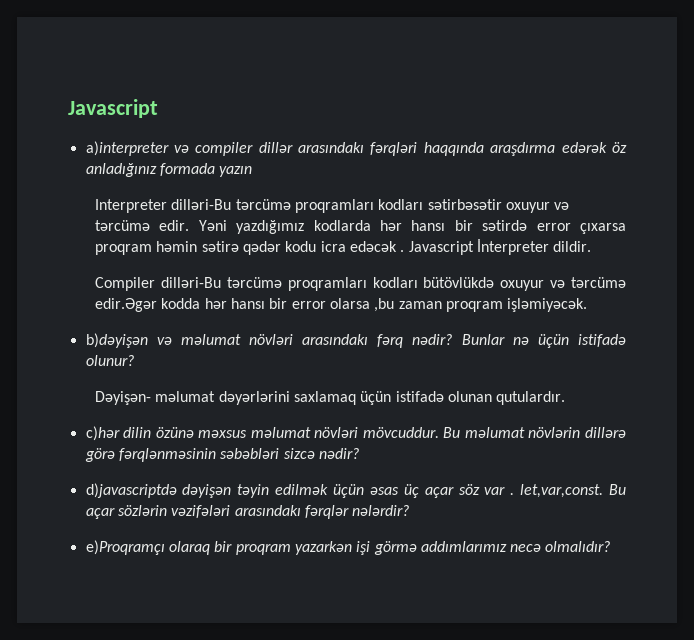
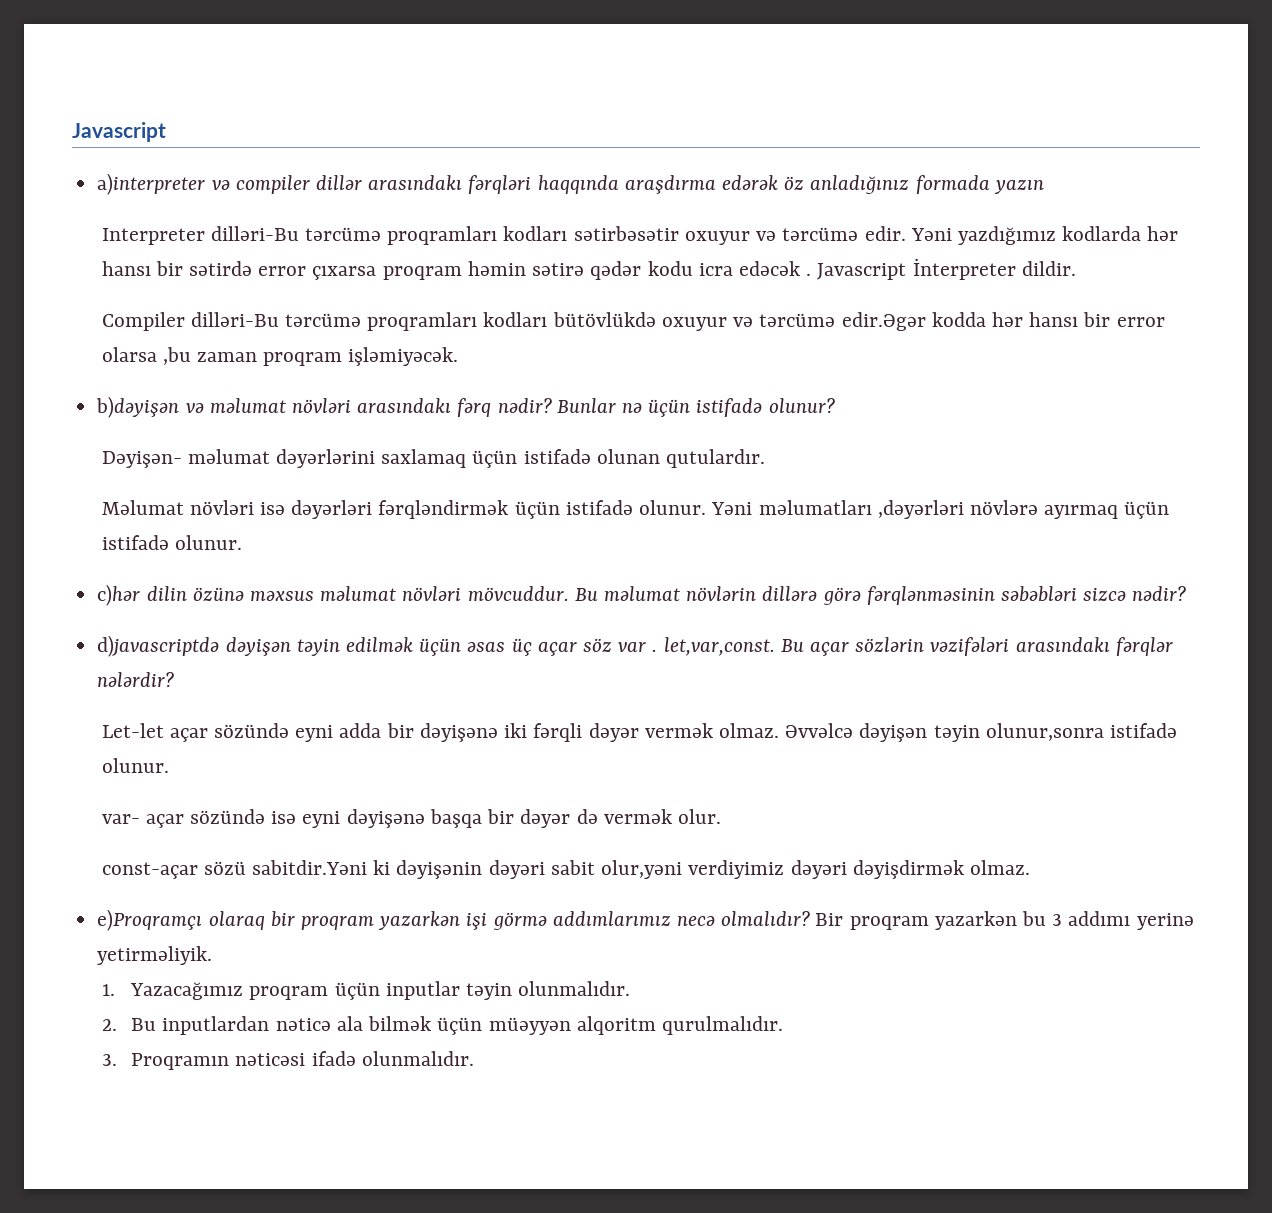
(566, 398) none -> [101,500,1170,519] [101,535,242,550] // Məlumat növləri isə dəyərləri fərqləndirmək üçün istifadə olunur. Yəni məlumatları ,dəyərləri növlərə ayırmaq üçün istifadə olunur.
(410, 510) none -> [101,723,1177,742] [101,758,169,773] [101,809,721,828] [101,860,1030,879] // Let-let açar sözündə eyni adda bir dəyişənə iki fərqli dəyər vermək olmaz. Əvvəlcə dəyişən təyin olunur,sonra istifadə olunur. // var- açar sözündə isə eyni dəyişənə başqa bir dəyər də vermək olur. // const-açar sözü sabitdir.Yəni ki dəyişənin dəyəri sabit olur,yəni verdiyimiz dəyəri dəyişdirmək olmaz.
(611, 546) none -> [815,911,1194,930] [97,946,213,965] [101,981,631,1000] [101,1016,783,1035] [101,1051,474,1070] Bir proqram yazarkən bu 3 addımı yerinə yetirməliyik. // 1. Yazacağımız proqram üçün inputlar təyin olunmalıdır. // 2. Bu inputlardan nəticə ala bilmək üçün müəyyən alqoritm qurulmalıdır. // 3. Proqramın nəticəsi ifadə olunmalıdır.

